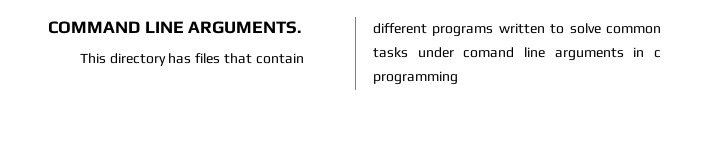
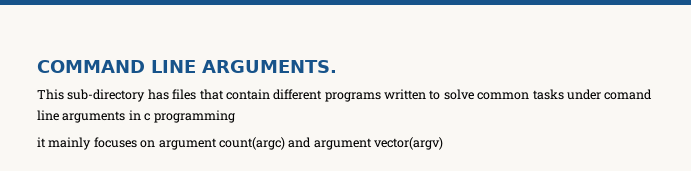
[109,53,166,66] directory -> [67,89,146,102] sub-directory
(458, 78) none -> [37,137,443,150] // it mainly focuses on argument count(argc) and argument vector(argv)

